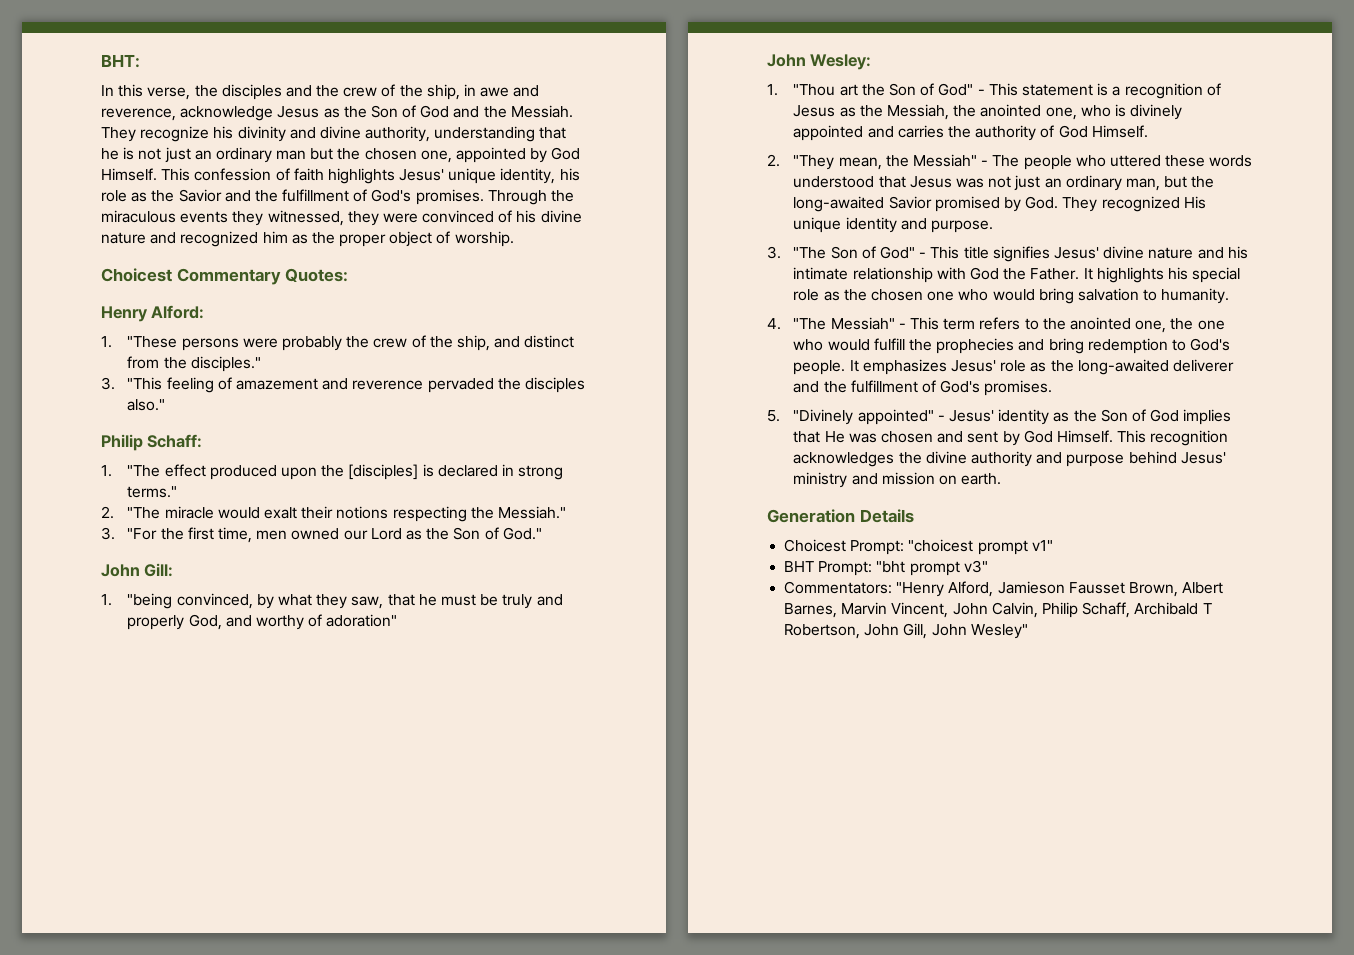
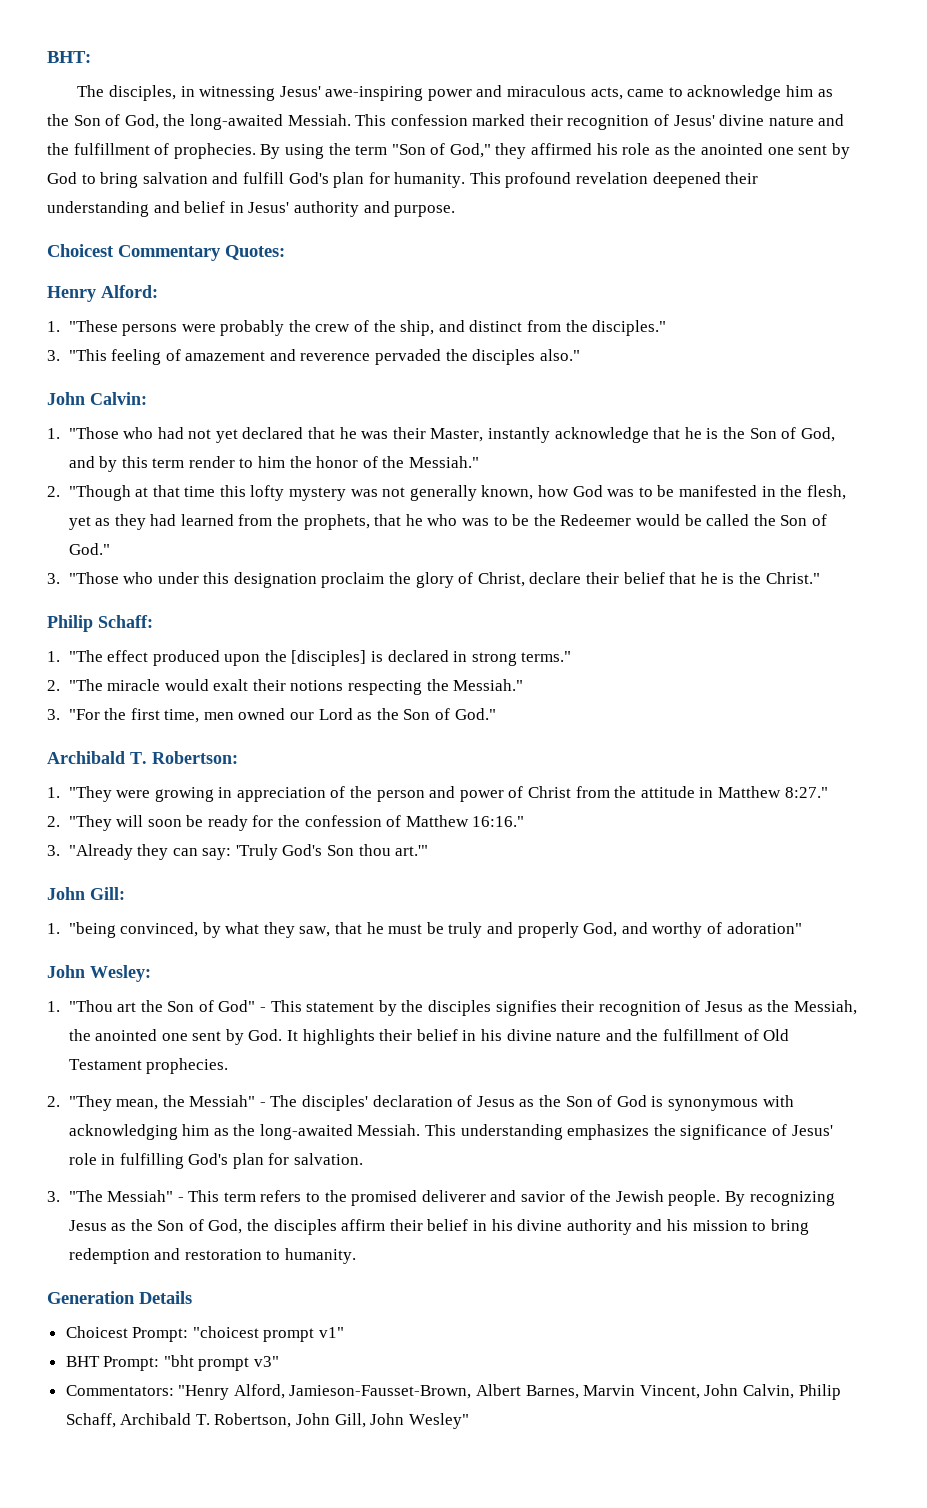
[101,84,540,100] [101,105,573,121] [101,126,567,142] [101,147,581,163] [101,168,580,184] [101,189,575,205] [101,210,582,226] [101,231,514,247] In this verse, the disciples and the crew of the ship, in awe and reverence, acknowledge Jesus as the Son of God and the Messiah. They recognize his divinity and divine authority, understanding that he is not just an ordinary man but the chosen one, appointed by God Himself. This confession of faith highlights Jesus' unique identity, his role as the Savior and the fulfillment of God's promises. Through the miraculous events they witnessed, they were convinced of his divine nature and recognized him as the proper object of worship. -> [77,85,833,101] [47,114,845,130] [47,143,850,159] [47,172,759,188] [47,201,456,217] The disciples, in witnessing Jesus' awe-inspiring power and miraculous acts, came to acknowledge him as the Son of God, the long-awaited Messiah. This confession marked their recognition of Jesus' divine nature and the fulfillment of prophecies. By using the term "Son of God," they affirmed his role as the anointed one sent by God to bring salvation and fulfill God's plan for humanity. This profound revelation deepened their understanding and belief in Jesus' authority and purpose.
(166, 405) none -> [47,392,147,405] [47,427,835,443] [68,456,479,472] [47,485,846,501] [68,514,827,530] [68,543,110,555] [47,572,820,588] // John Calvin: // 1. "Those who had not yet declared that he was their Master, instantly acknowledge that he is the Son of God, and by this term render to him the honor of the Messiah." // 2. "Though at that time this lofty mystery was not generally known, how God was to be manifested in the flesh, yet as they had learned from the prophets, that he who was to be the Redeemer would be called the Son of God." // 3. "Those who under this designation proclaim the glory of Christ, declare their belief that he is the Christ."
(542, 533) none -> [47,751,238,764] [47,786,828,802] [47,815,525,831] [47,844,429,860] // Archibald T. Robertson: // 1. "They were growing in appreciation of the person and power of Christ from the attitude in Matthew 8:27." // 2. "They will soon be ready for the confession of Matthew 16:16." // 3. "Already they can say: 'Truly God's Son thou art.'"
[1097,83,1121,96] is a -> [378,1000,595,1016] by the disciples signifies their
[1045,104,1183,120] [793,125,1148,141] one, who is divinely appointed and carries the authority of God Himself. -> [161,1029,790,1045] [68,1058,229,1074] one sent by God. It highlights their belief in his divine nature and the fulfillment of Old Testament prophecies.
[1023,155,1253,170] [793,175,1215,191] [793,196,1206,212] [793,217,994,233] [767,246,1248,262] [793,267,1241,283] [793,288,1230,304] [767,318,781,330] people who uttered these words understood that Jesus was not just an ordinary man, but the long-awaited Savior promised by God. They recognized His unique identity and purpose. // 3. "The Son of God" - This title signifies Jesus' divine nature and his intimate relationship with God the Father. It highlights his special role as the chosen one who would bring salvation to humanity. // 4. -> [302,1095,794,1111] [68,1124,833,1140] [68,1153,364,1169] [47,1191,60,1202] disciples' declaration of Jesus as the Son of God is synonymous with acknowledging him as the long-awaited Messiah. This understanding emphasizes the significance of Jesus' role in fulfilling God's plan for salvation. // 3.
[1069,317,1225,333] [793,338,1231,354] [793,359,1234,375] [793,380,1053,396] [767,409,1232,425] [793,430,1229,446] [793,451,1226,467] [793,472,1002,488] anointed one, the one who would fulfill the prophecies and bring redemption to God's people. It emphasizes Jesus' role as the long-awaited deliverer and the fulfillment of God's promises. // 5. "Divinely appointed" - Jesus' identity as the Son of God implies that He was chosen and sent by God Himself. This recognition acknowledges the divine authority and purpose behind Jesus' ministry and mission on earth. -> [351,1190,835,1206] [68,1219,809,1235] [68,1248,356,1264] promised deliverer and savior of the Jewish people. By recognizing Jesus as the Son of God, the disciples affirm their belief in his divine authority and his mission to bring redemption and restoration to humanity.
[997,581,1178,597] Jamieson Fausset Brown, -> [289,1385,472,1399] Jamieson-Fausset-Brown,
[1202,603,1212,614] T -> [195,1414,210,1425] T.

